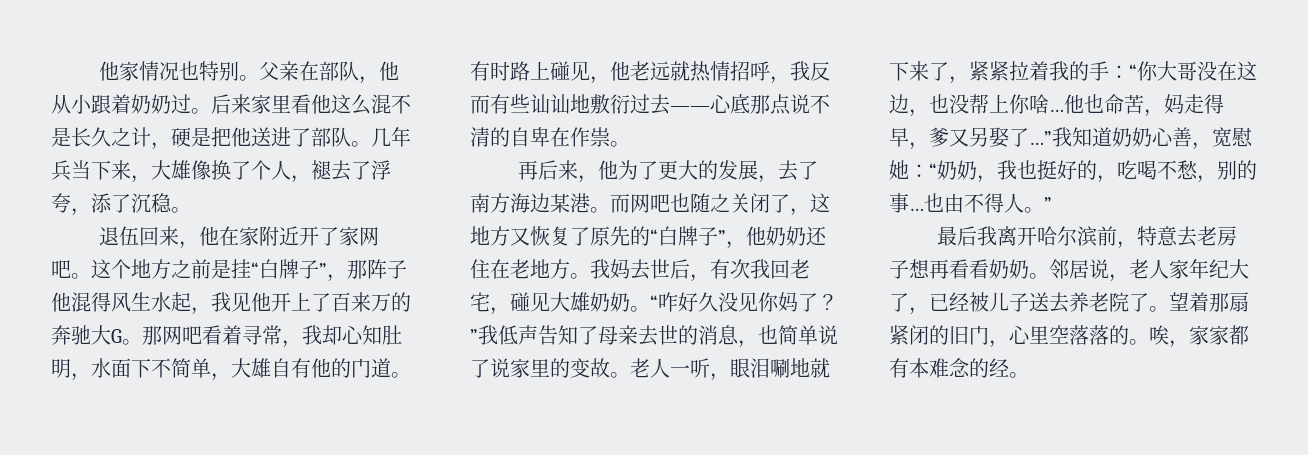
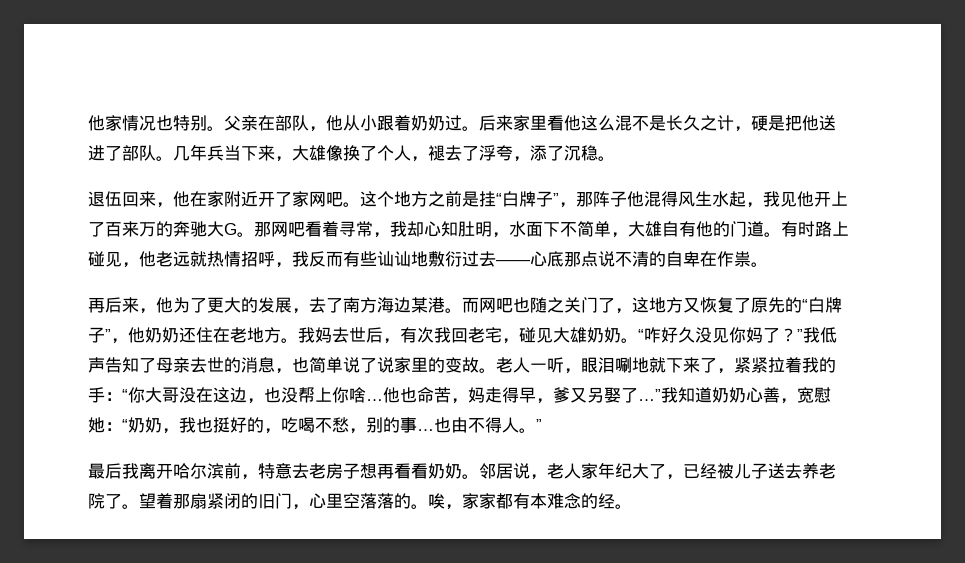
[750,193,770,213] 闭 -> [581,297,598,313] 门

